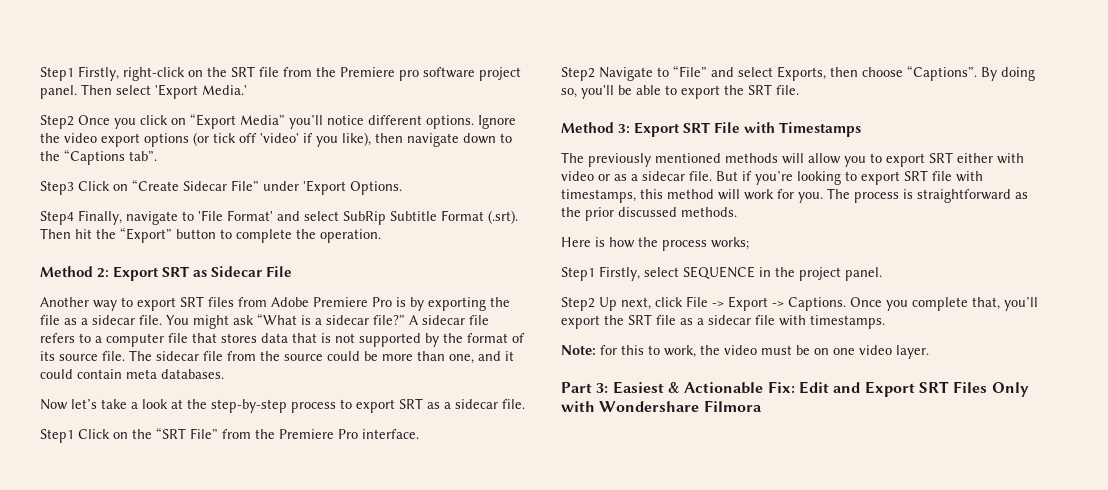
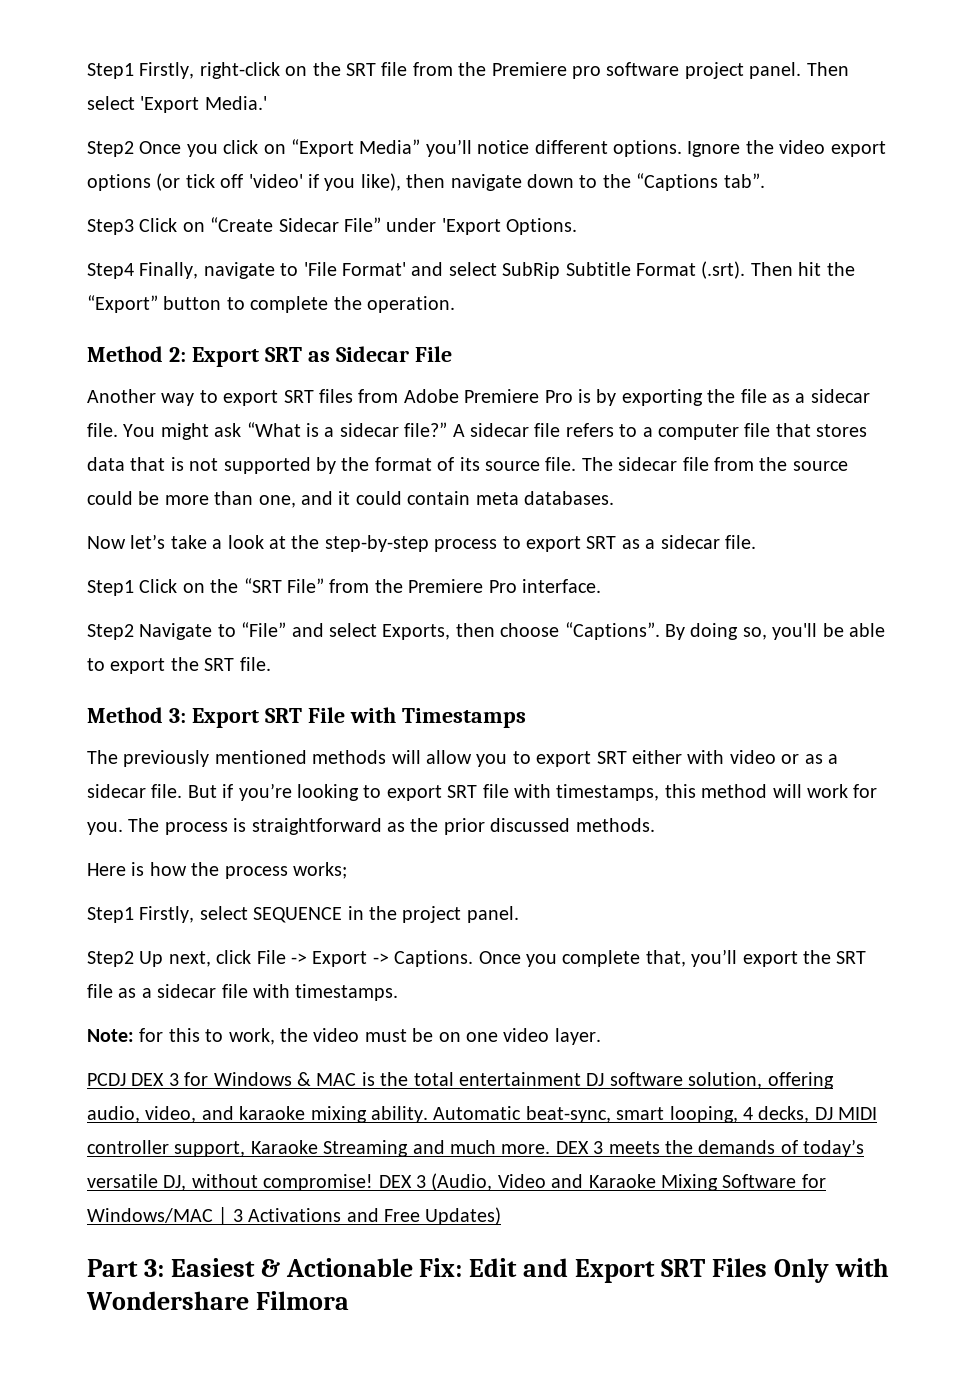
(929, 352) none -> [87,1072,834,1089] [87,1106,878,1123] [87,1139,865,1157] [87,1173,826,1191] [87,1207,502,1225] // PCDJ DEX 3 for Windows & MAC is the total entertainment DJ software solution, offering audio, video, and karaoke mixing ability. Automatic beat-sync, smart looping, 4 decks, DJ MIDI controller support, Karaoke Streaming and much more. DEX 3 meets the demands of today’s versatile DJ, without compromise! DEX 3 (Audio, Video and Karaoke Mixing Software for Windows/MAC | 3 Activations and Free Updates)

